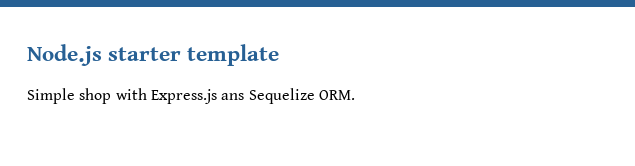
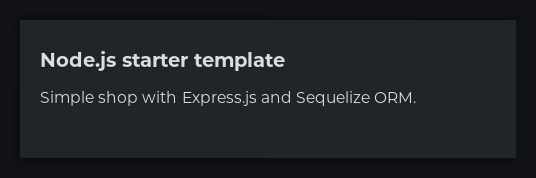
[221,93,245,100] ans -> [259,90,292,104] and

